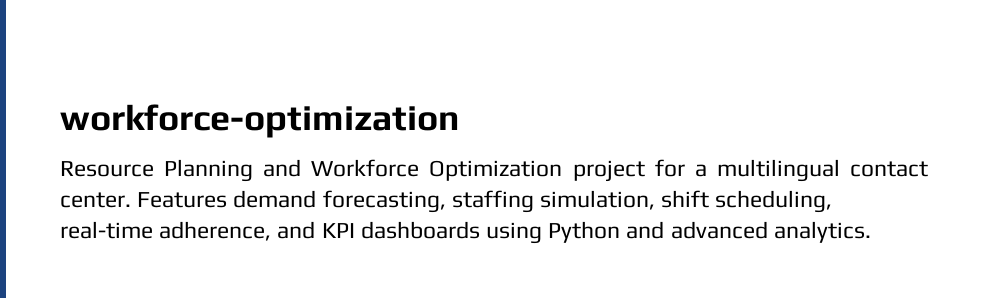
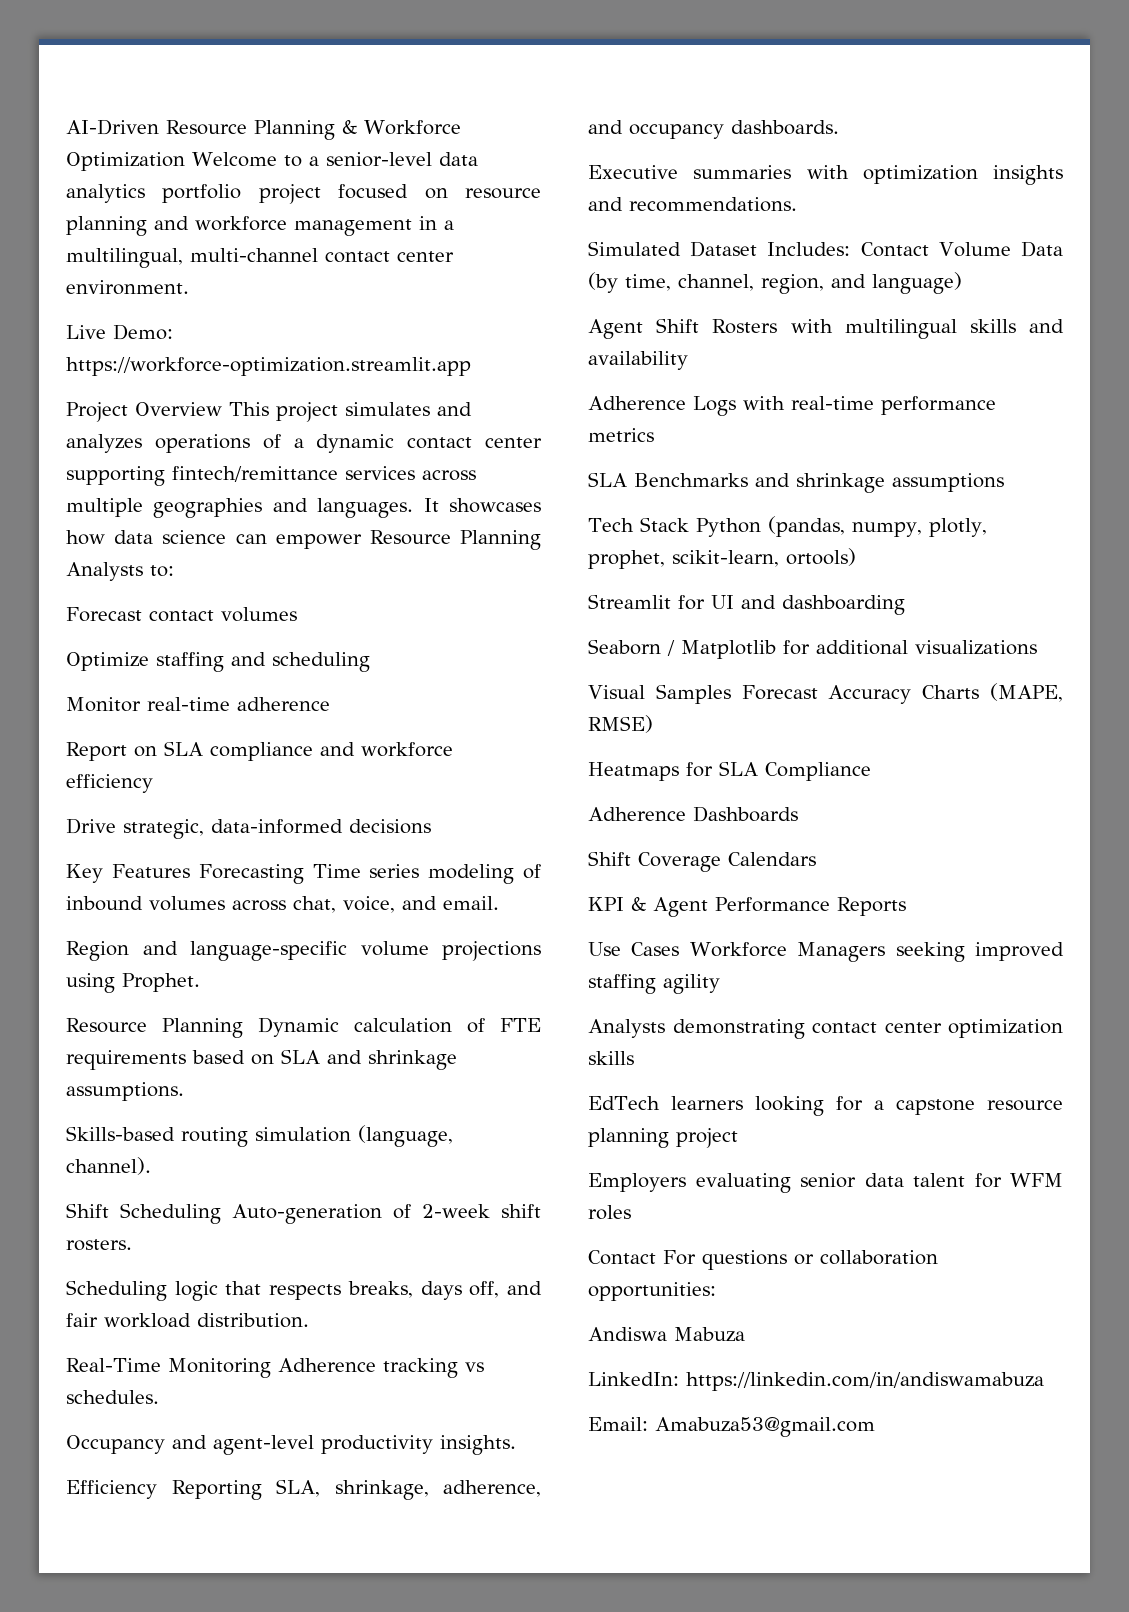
[60,104,459,138] [60,159,928,182] [60,190,833,213] [60,221,871,244] workforce-optimization // Resource Planning and Workforce Optimization project for a multilingual contact center. Features demand forecasting, staffing simulation, shift scheduling, real-time adherence, and KPI dashboards using Python and advanced analytics. -> [66,119,461,140] [66,152,478,171] [66,184,541,204] [66,216,454,236] [66,248,454,268] [66,280,189,295] [66,324,173,340] [66,357,471,376] [66,402,472,422] [66,434,542,453] [66,466,476,486] [66,498,541,518] [66,530,541,550] [66,562,174,581] [66,607,297,622] [66,652,370,672] [66,697,330,712] [66,741,453,761] [66,774,153,793] [66,818,431,839] [66,864,541,884] [66,896,499,913] [66,941,541,961] [66,973,200,993] [66,1017,541,1038] [66,1049,457,1070] [66,1082,184,1101] [66,1125,453,1147] [66,1157,151,1175] [66,1203,541,1224] [66,1239,132,1251] [66,1280,542,1301] [66,1313,309,1328] [66,1358,484,1378] [66,1390,159,1404] [66,1435,516,1455] [66,1479,541,1500] [588,120,839,139] [588,165,1063,185] [588,197,797,212] [588,241,1063,257] [588,272,962,294] [588,318,1064,339] [588,351,688,370] [588,396,996,416] [588,428,654,442] [588,472,1004,493] [588,516,987,537] [588,548,856,569] [588,594,905,615] [588,639,1037,659] [588,683,1063,704] [588,715,653,733] [588,761,871,781] [588,806,798,822] [588,851,816,872] [588,896,906,917] [588,942,1064,962] [588,974,720,994] [588,1019,1063,1039] [588,1051,634,1065] [588,1096,1063,1116] [588,1128,738,1148] [588,1173,1063,1193] [588,1205,631,1220] [588,1250,938,1270] [588,1282,716,1301] [588,1327,745,1342] [588,1372,1044,1391] [588,1417,875,1437] AI-Driven Resource Planning & Workforce Optimization Welcome to a senior-level data analytics portfolio project focused on resource planning and workforce management in a multilingual, multi-channel contact center environment. // Live Demo: https://workforce-optimization.streamlit.app // Project Overview This project simulates and analyzes operations of a dynamic contact center supporting fintech/remittance services across multiple geographies and languages. It showcases how data science can empower Resource Planning Analysts to: // Forecast contact volumes // Optimize staffing and scheduling // Monitor real-time adherence // Report on SLA compliance and workforce efficiency // Drive strategic, data-informed decisions // Key Features Forecasting Time series modeling of inbound volumes across chat, voice, and email. // Region and language-specific volume projections using Prophet. // Resource Planning Dynamic calculation of FTE requirements based on SLA and shrinkage assumptions. // Skills-based routing simulation (language, channel). // Shift Scheduling Auto-generation of 2-week shift rosters. // Scheduling logic that respects breaks, days off, and fair workload distribution. // Real-Time Monitoring Adherence tracking vs schedules. // Occupancy and agent-level productivity insights. // Efficiency Reporting SLA, shrinkage, adherence, and occupancy dashboards. // Executive summaries with optimization insights and recommendations. // Simulated Dataset Includes: Contact Volume Data (by time, channel, region, and language) // Agent Shift Rosters with multilingual skills and availability // Adherence Logs with real-time performance metrics // SLA Benchmarks and shrinkage assumptions // Tech Stack Python (pandas, numpy, plotly, prophet, scikit-learn, ortools) // Streamlit for UI and dashboarding // Seaborn / Matplotlib for additional visualizations // Visual Samples Forecast Accuracy Charts (MAPE, RMSE) // Heatmaps for SLA Compliance // Adherence Dashboards // Shift Coverage Calendars // KPI & Agent Performance Reports // Use Cases Workforce Managers seeking improved staffing agility // Analysts demonstrating contact center optimization skills // EdTech learners looking for a capstone resource planning project // Employers evaluating senior data talent for WFM roles // Contact For questions or collaboration opportunities: // Andiswa Mabuza // LinkedIn: https://linkedin.com/in/andiswamabuza // Email: Amabuza53@gmail.com

